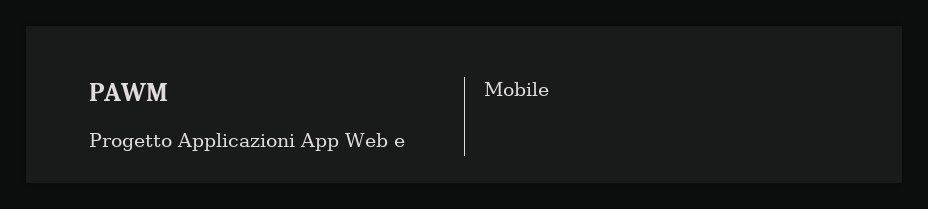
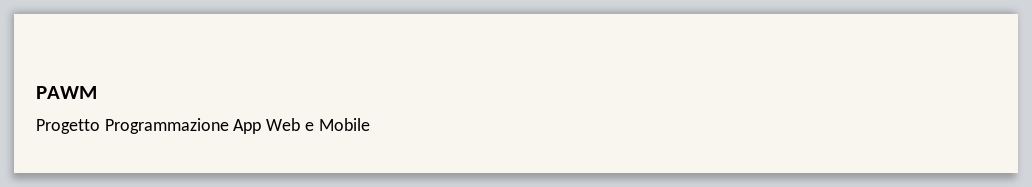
[177,133,295,151] Applicazioni -> [104,118,229,134] Programmazione

